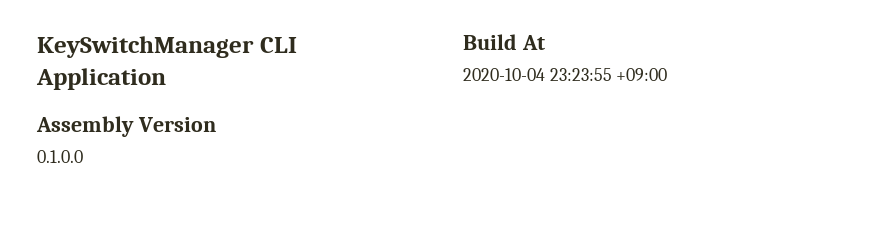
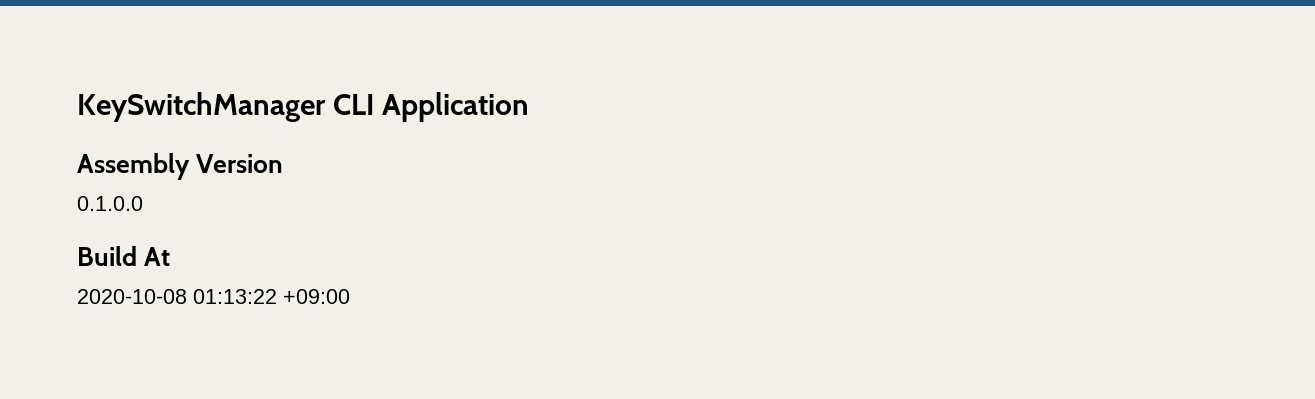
[463,68,612,81] 2020-10-04 23:23:55 -> [77,289,277,304] 2020-10-08 01:13:22

